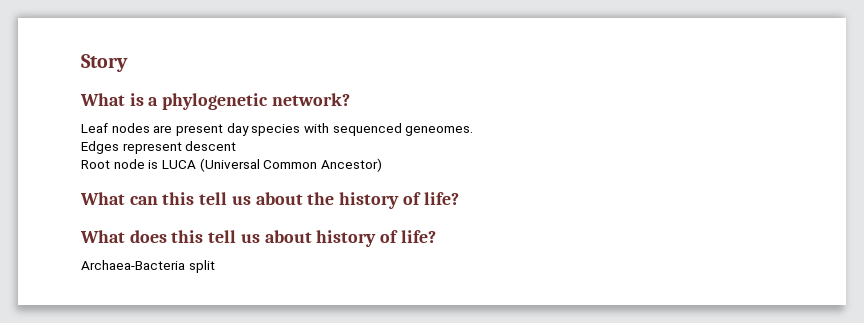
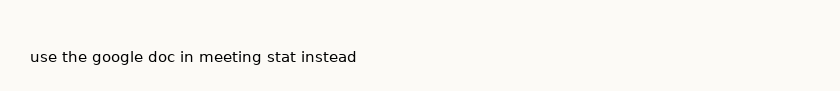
[81,54,128,72] [80,93,350,110] [81,123,474,136] [81,141,237,154] [81,158,382,172] [80,192,459,209] [80,230,436,247] [81,260,215,273] Story // What is a phylogenetic network? // Leaf nodes are present day species with sequenced geneomes. // Edges represent descent // Root node is LUCA (Universal Common Ancestor) // What can this tell us about the history of life? // What does this tell us about history of life? // Archaea-Bacteria split -> [30,51,357,65] use the google doc in meeting stat instead

